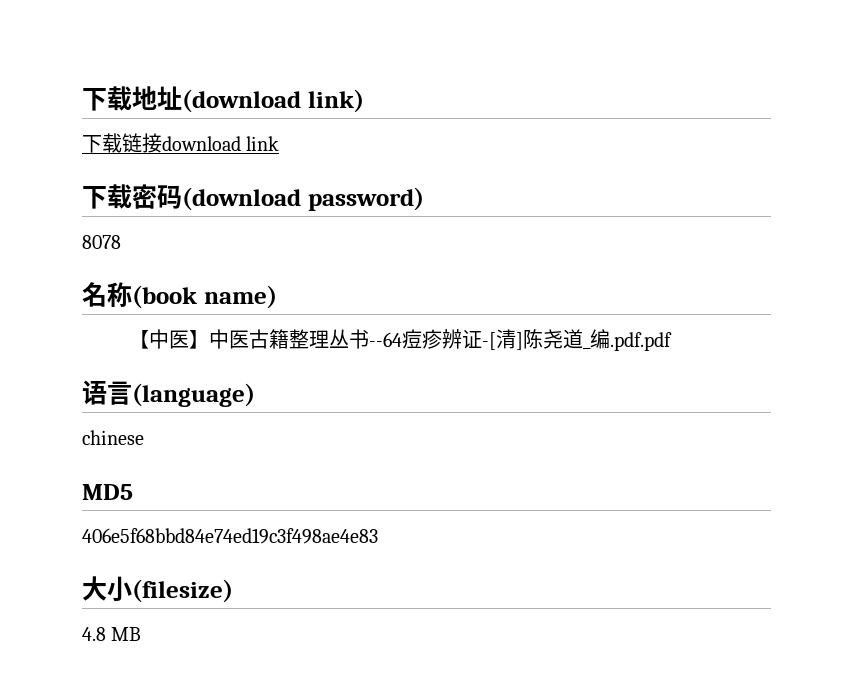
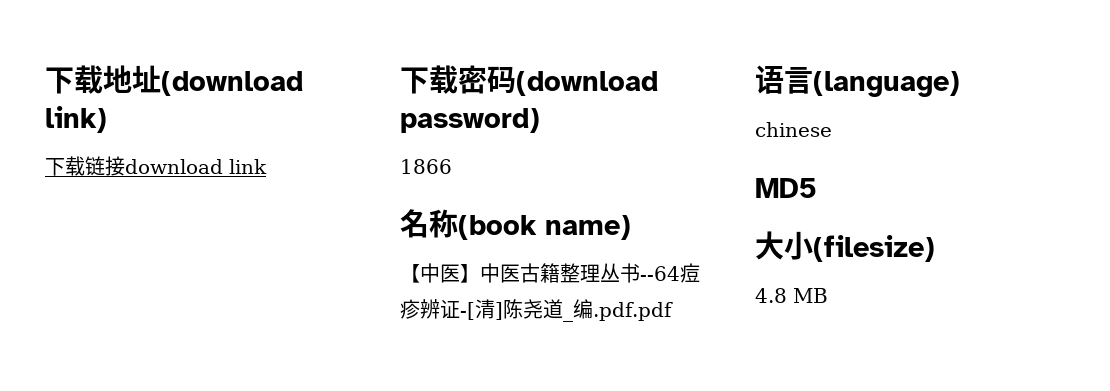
[82,235,121,249] 8078 -> [400,159,452,174] 1866
[82,528,378,544] // 406e5f68bbd84e74ed19c3f498ae4e83 -> (817, 188) none

